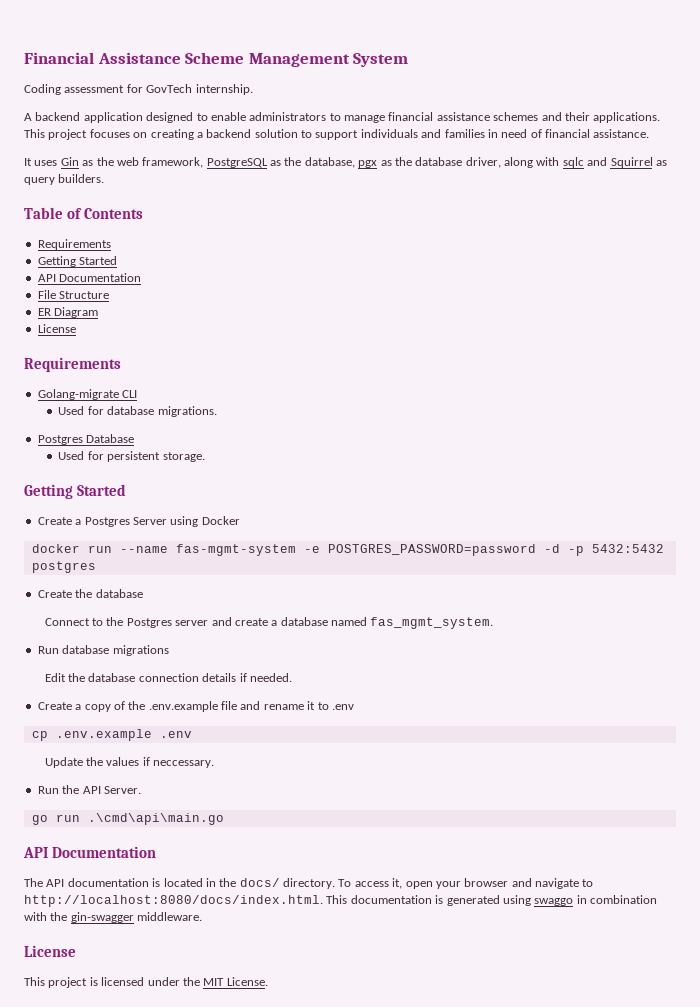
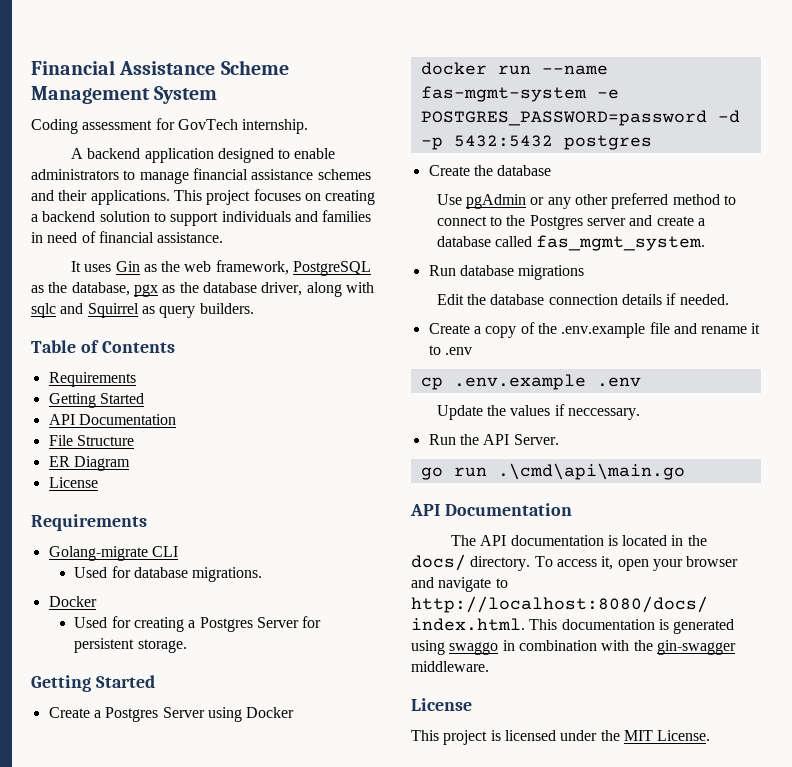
[37,434,135,445] [58,451,104,460] Postgres Database // Used for -> [48,596,97,607] [74,616,322,632] Docker // Used for creating a Postgres Server for
[44,618,90,626] Connect -> [436,193,736,209] [436,216,487,226] Use pgAdmin or any other preferred method to connect
[331,617,368,626] named -> [494,236,532,247] called

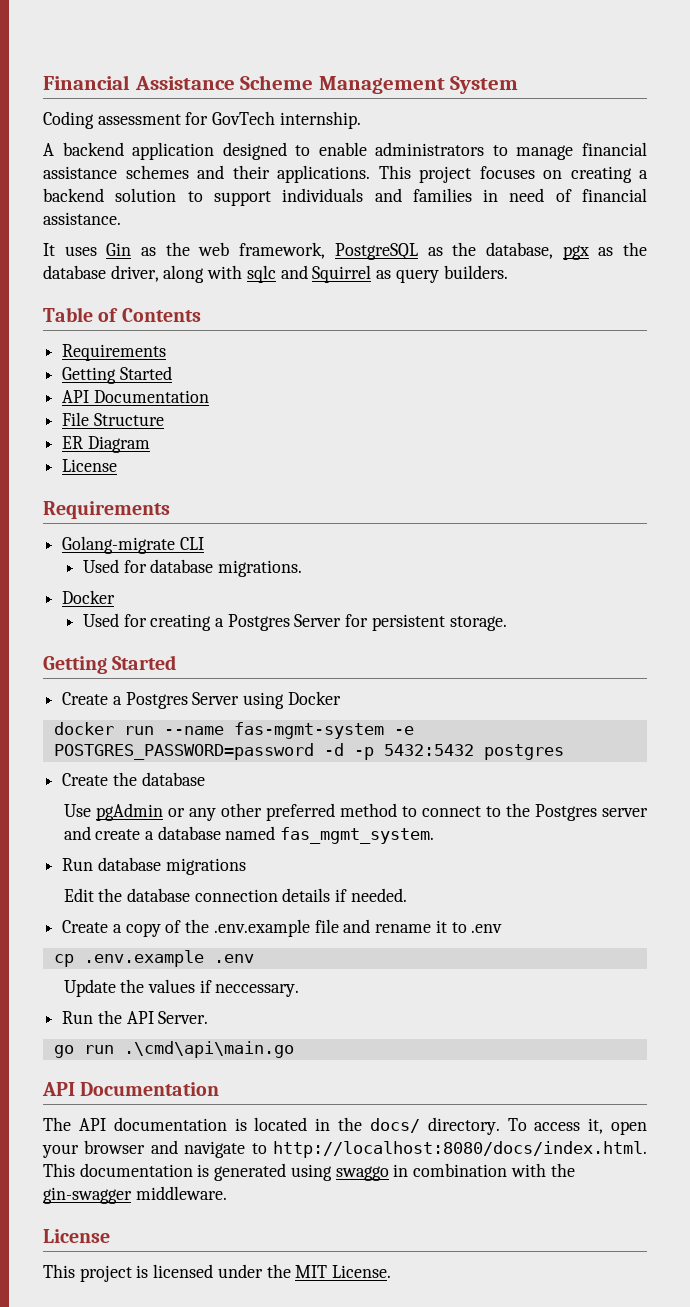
[494,236,532,247] called -> [225,826,276,840] named

